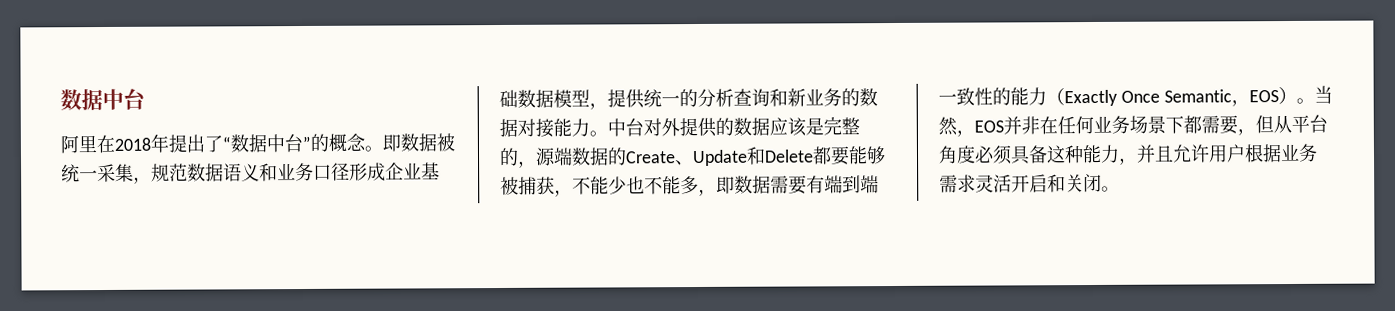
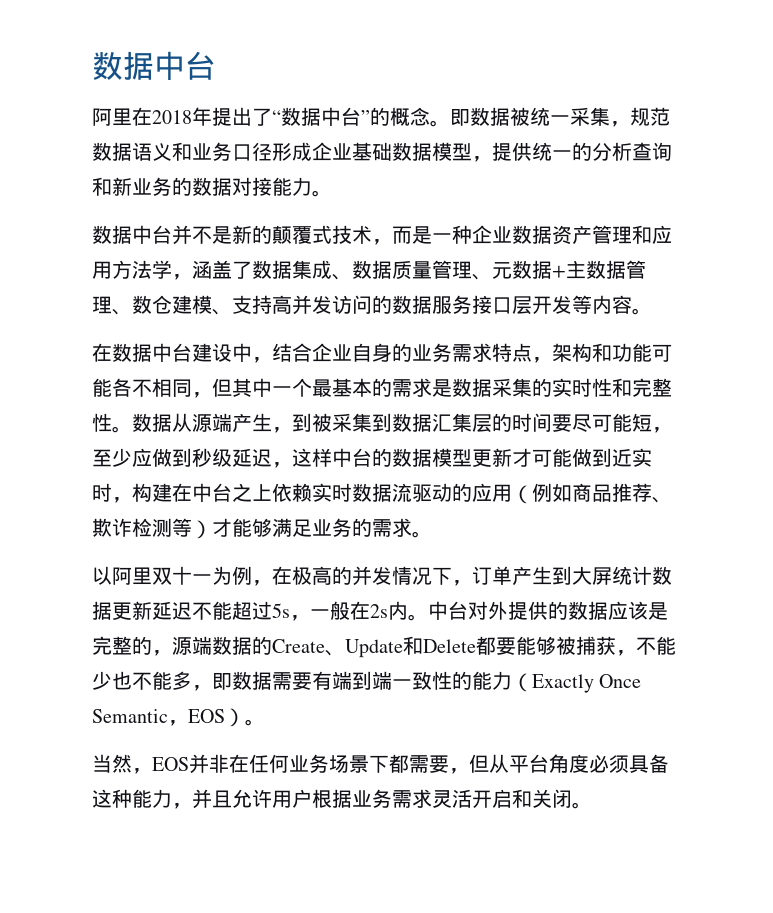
(608, 133) none -> [92,225,672,245] [92,260,646,280] [92,295,652,315] [92,343,672,363] [92,378,672,398] [92,413,672,433] [92,448,652,468] [92,483,672,504] [92,518,432,539] [92,566,672,586] [92,601,428,621] // 数据中台并不是新的颠覆式技术，而是一种企业数据资产管理和应用方法学，涵盖了数据集成、数据质量管理、元数据+主数据管理、数仓建模、支持高并发访问的数据服务接口层开发等内容。 // 在数据中台建设中，结合企业自身的业务需求特点，架构和功能可能各不相同，但其中一个最基本的需求是数据采集的实时性和完整性。数据从源端产生，到被采集到数据汇集层的时间要尽可能短，至少应做到秒级延迟，这样中台的数据模型更新才可能做到近实时，构建在中台之上依赖实时数据流驱动的应用（例如商品推荐、欺诈检测等）才能够满足业务的需求。 // 以阿里双十一为例，在极高的并发情况下，订单产生到大屏统计数据更新延迟不能超过5s，一般在2s内。
(1315, 100) none -> (265, 722) //

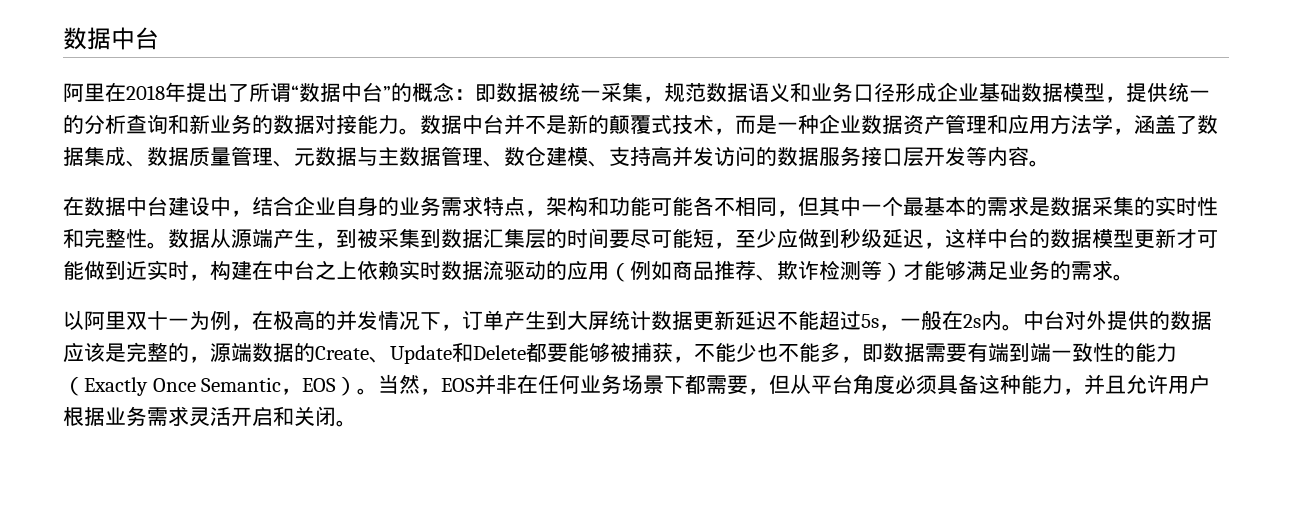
(272, 117) none -> [249,83,291,102] 所谓
[430,120,450,127] 。 -> [454,89,475,100] ：
(332, 193) // -> (420, 131) none
[552,265,566,278] + -> [357,147,378,166] 与
(265, 722) // -> (379, 391) none

